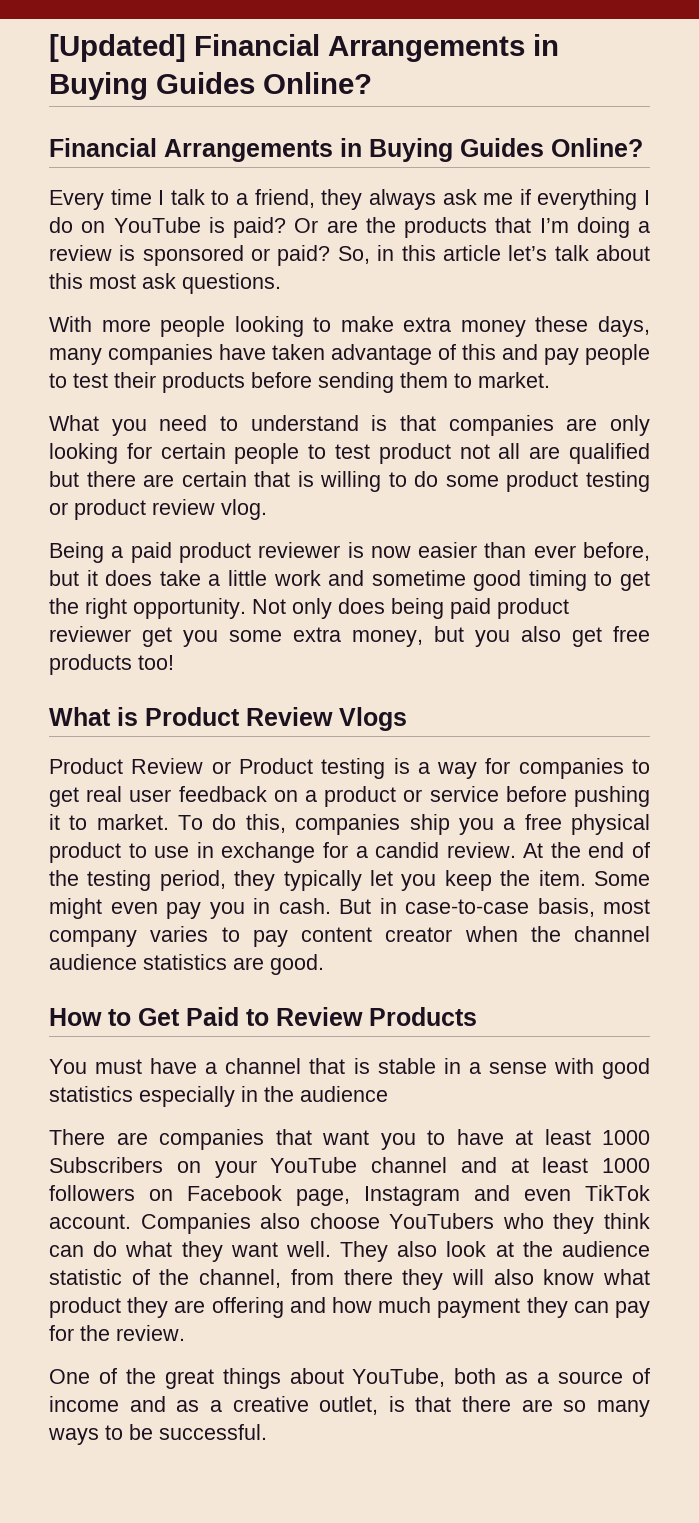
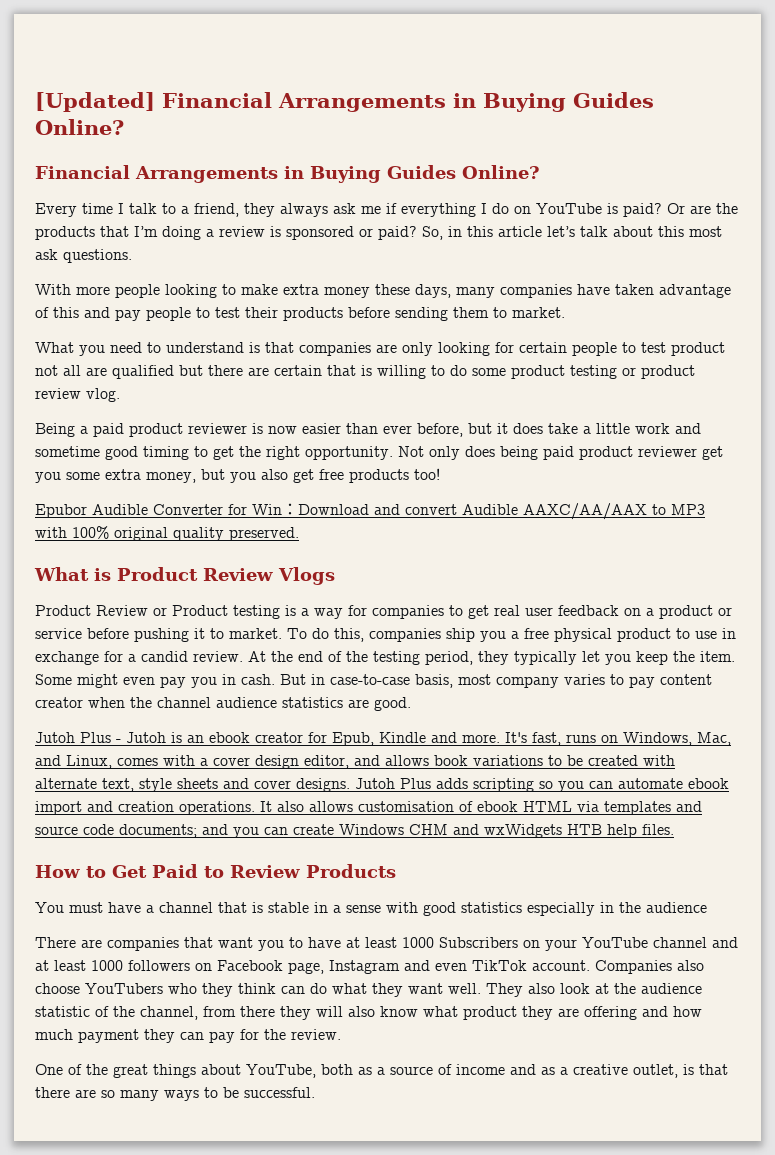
(174, 662) none -> [35,503,705,520] [35,526,299,541] // Epubor Audible Converter for Win：Download and convert Audible AAXC/AA/AAX to MP3 with 100% original quality preserved.
(324, 964) none -> [35,732,731,746] [35,755,675,769] [35,778,729,792] [35,801,702,815] [35,824,674,838] // Jutoh Plus - Jutoh is an ebook creator for Epub, Kindle and more. It's fast, runs on Windows, Mac, and Linux, comes with a cover design editor, and allows book variations to be created with alternate text, style sheets and cover designs. Jutoh Plus adds scripting so you can automate ebook import and creation operations. It also allows customisation of ebook HTML via templates and source code documents; and you can create Windows CHM and wxWidgets HTB help files.

